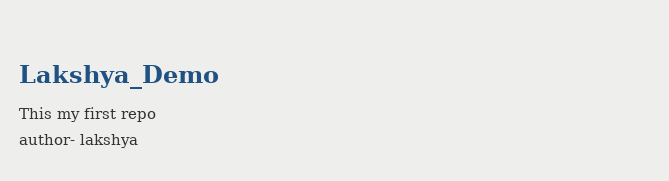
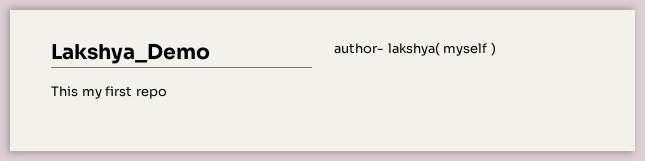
[80,134,138,148] lakshya -> [387,42,496,56] lakshya( myself )

